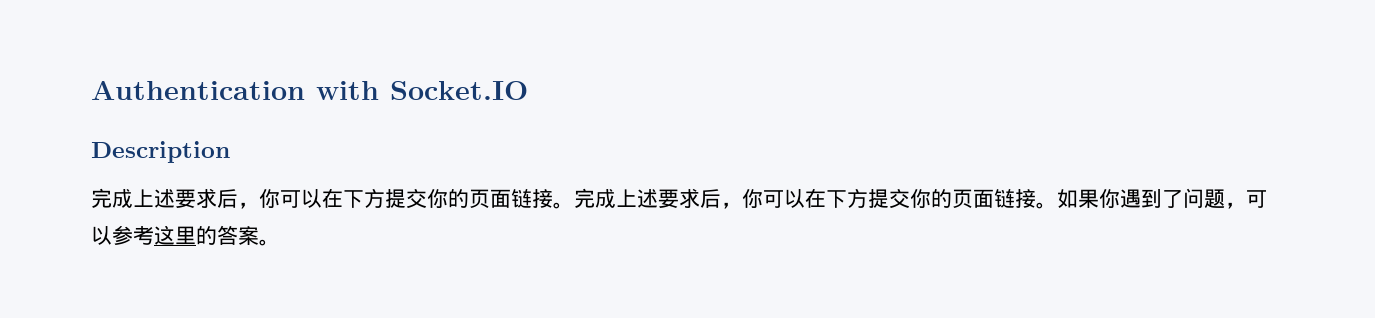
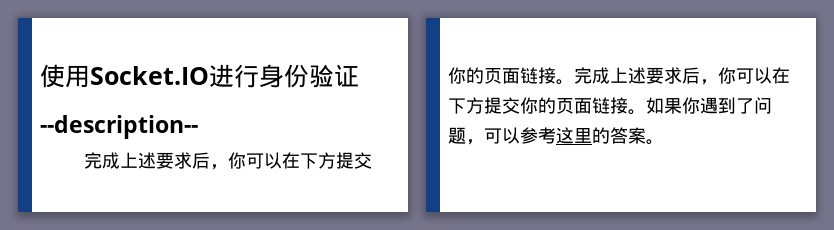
[91,81,379,100] Authentication with -> [40,64,90,88] 使用
[91,141,230,163] // Description -> [209,64,359,88] [40,115,198,139] 进行身份验证 // --description--

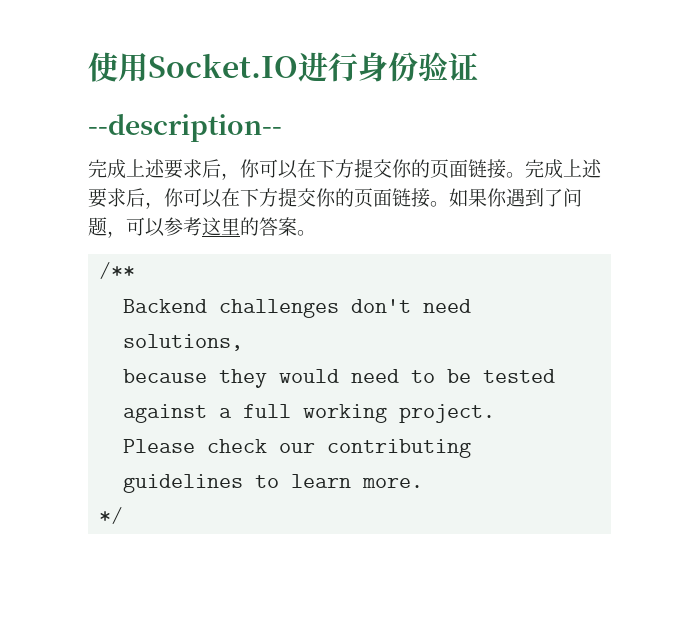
(664, 142) none -> [99,262,136,279] [123,299,472,318] [123,334,244,351] [123,369,556,388] [123,404,496,423] [123,439,472,458] [123,474,424,493] [99,507,124,524] // /** // Backend challenges don't need solutions, // because they would need to be tested against a full working project. // Please check our contributing guidelines to learn more. // */

